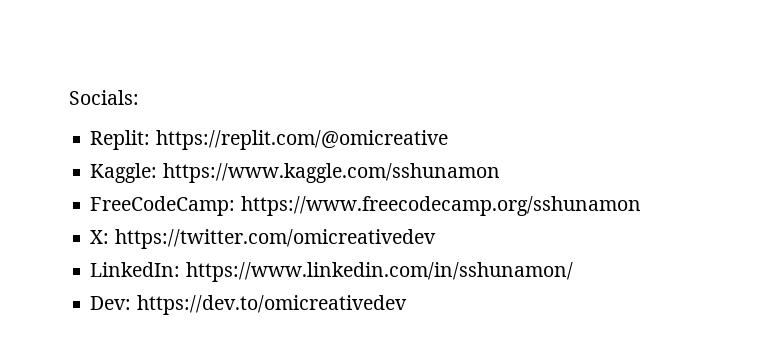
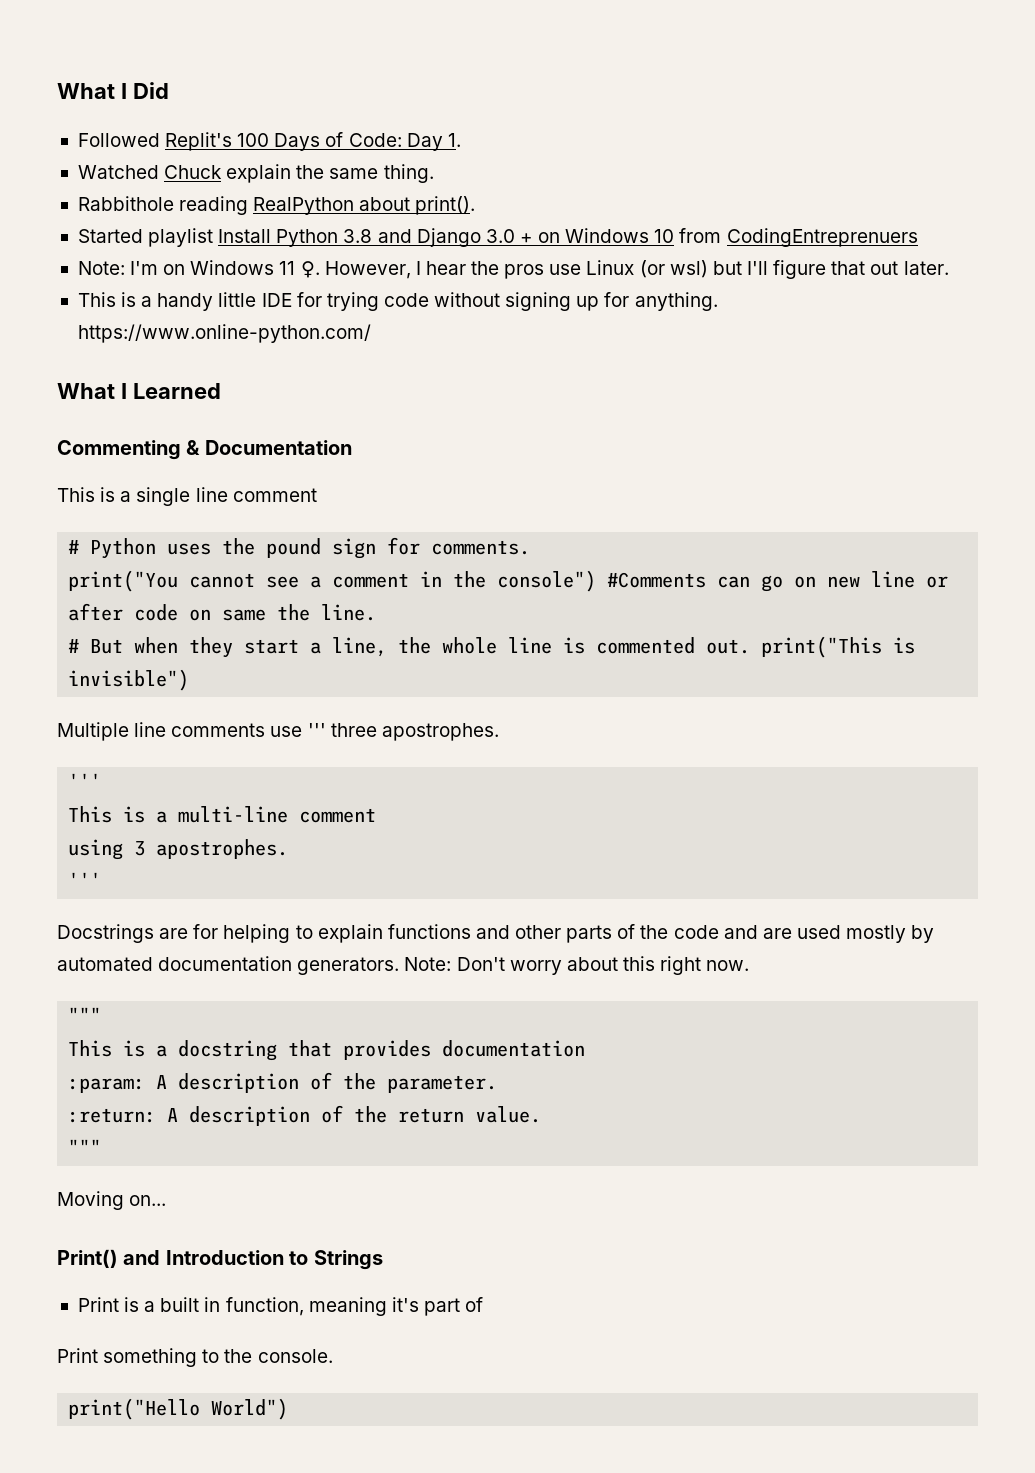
[69,90,139,105] [90,130,448,150] [90,163,500,183] [90,196,641,216] [90,229,436,249] [90,262,573,282] [90,295,407,315] Socials: // Replit: https://replit.com/@omicreative // Kaggle: https://www.kaggle.com/sshunamon // FreeCodeCamp: https://www.freecodecamp.org/sshunamon // X: https://twitter.com/omicreativedev // LinkedIn: https://www.linkedin.com/in/sshunamon/ // Dev: https://dev.to/omicreativedev -> [57,82,169,99] [77,132,461,151] [77,164,434,183] [77,196,476,215] [77,228,918,247] [77,260,949,279] [77,292,718,311] [77,324,371,343] [57,383,221,399] [57,440,352,460] [57,487,317,506] [68,537,531,559] [68,570,949,592] [68,603,377,621] [68,636,916,658] [68,669,190,691] [57,722,499,741] [68,773,102,789] [68,806,377,823] [68,839,289,860] [68,872,102,888] [57,924,935,943] [57,956,750,975] [68,1007,102,1023] [68,1040,586,1061] [68,1072,498,1093] [68,1105,542,1126] [68,1139,102,1155] [57,1191,167,1210] [57,1249,383,1270] [77,1297,484,1316] [57,1348,333,1367] [68,1398,289,1420] What I Did // Followed Replit's 100 Days of Code: Day 1. // Watched Chuck explain the same thing. // Rabbithole reading RealPython about print(). // Started playlist Install Python 3.8 and Django 3.0 + on Windows 10 from CodingEntreprenuers // Note: I'm on Windows 11 ♀. However, I hear the pros use Linux (or wsl) but I'll figure that out later. // This is a handy little IDE for trying code without signing up for anything. https://www.online-python.com/ // What I Learned // Commenting & Documentation // This is a single line comment // # Python uses the pound sign for comments. // print("You cannot see a comment in the console") #Comments can go on new line or after code on same the line. // # But when they start a line, the whole line is commented out. print("This is invisible") // Multiple line comments use ''' three apostrophes. // ''' // This is a multi-line comment // using 3 apostrophes. // ''' // Docstrings are for helping to explain functions and other parts of the code and are used mostly by automated documentation generators. Note: Don't worry about this right now. // """ // This is a docstring that provides documentation // :param: A description of the parameter. // :return: A description of the return value. // """ // Moving on... // Print() and Introduction to Strings // Print is a built in function, meaning it's part of // Print something to the console. // print("Hello World")

